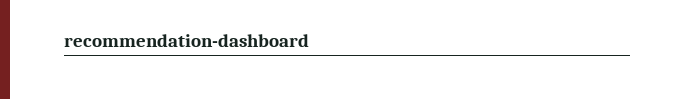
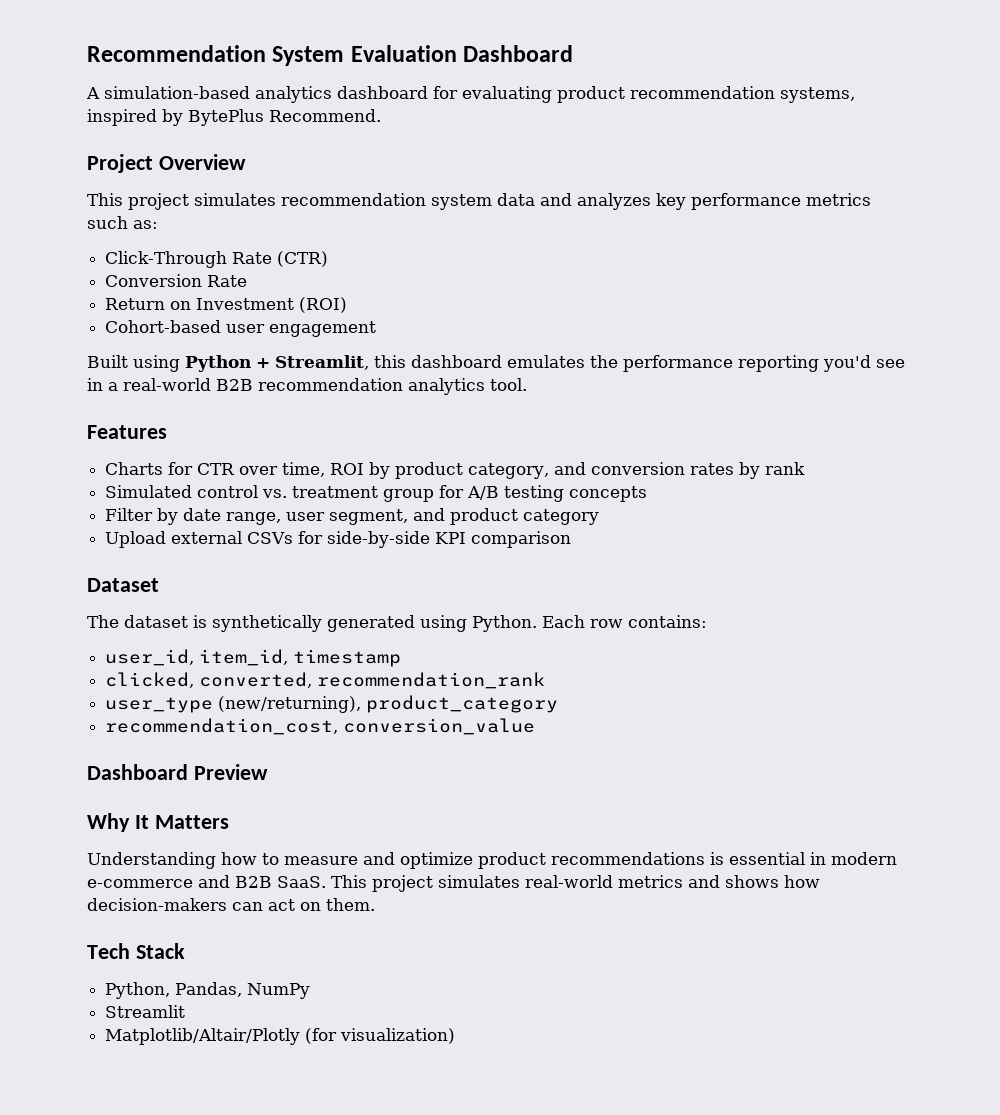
[64,34,309,47] recommendation-dashboard -> [87,45,574,66] [86,86,855,103] [87,109,381,126] [87,154,246,173] [87,193,871,210] [87,216,158,229] [105,251,329,268] [105,274,248,287] [105,297,348,313] [105,320,377,337] [87,355,905,372] [87,378,527,395] [87,425,167,439] [105,462,806,479] [105,485,648,502] [105,508,600,525] [105,531,572,548] [87,578,159,592] [87,615,707,632] [105,649,402,667] [105,672,546,689] [105,695,559,713] [105,718,536,735] [87,764,268,780] [87,813,229,832] [87,852,897,869] [87,875,820,892] [87,898,375,911] [87,943,185,959] [105,982,311,999] [105,1005,186,1018] [105,1028,456,1045] Recommendation System Evaluation Dashboard // A simulation-based analytics dashboard for evaluating product recommendation systems, inspired by BytePlus Recommend. // Project Overview // This project simulates recommendation system data and analyzes key performance metrics such as: // Click-Through Rate (CTR) // Conversion Rate // Return on Investment (ROI) // Cohort-based user engagement // Built using Python + Streamlit, this dashboard emulates the performance reporting you'd see in a real-world B2B recommendation analytics tool. // Features // Charts for CTR over time, ROI by product category, and conversion rates by rank // Simulated control vs. treatment group for A/B testing concepts // Filter by date range, user segment, and product category // Upload external CSVs for side-by-side KPI comparison // Dataset // The dataset is synthetically generated using Python. Each row contains: // user_id, item_id, timestamp // clicked, converted, recommendation_rank // user_type (new/returning), product_category // recommendation_cost, conversion_value // Dashboard Preview // Why It Matters // Understanding how to measure and optimize product recommendations is essential in modern e-commerce and B2B SaaS. This project simulates real-world metrics and shows how decision-makers can act on them. // Tech Stack // Python, Pandas, NumPy // Streamlit // Matplotlib/Altair/Plotly (for visualization)

